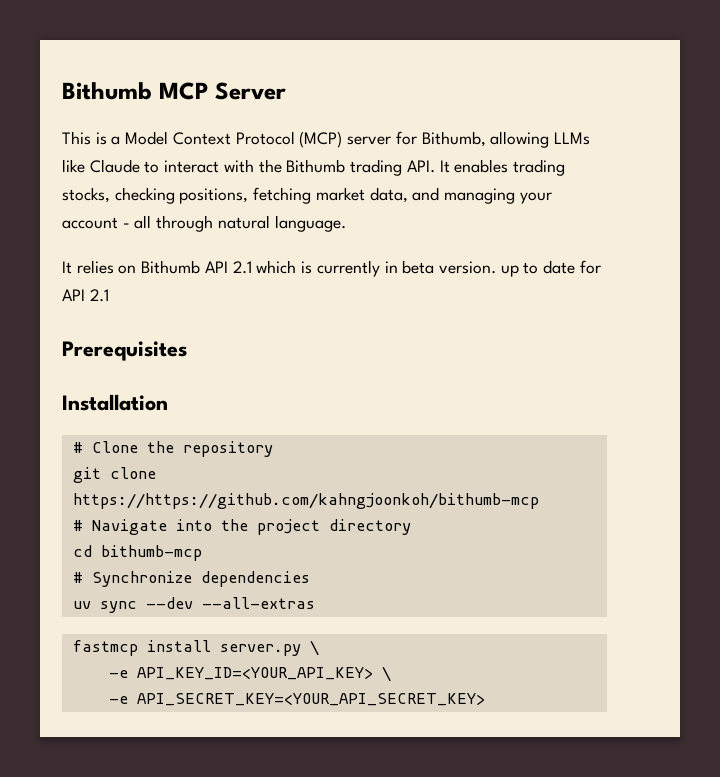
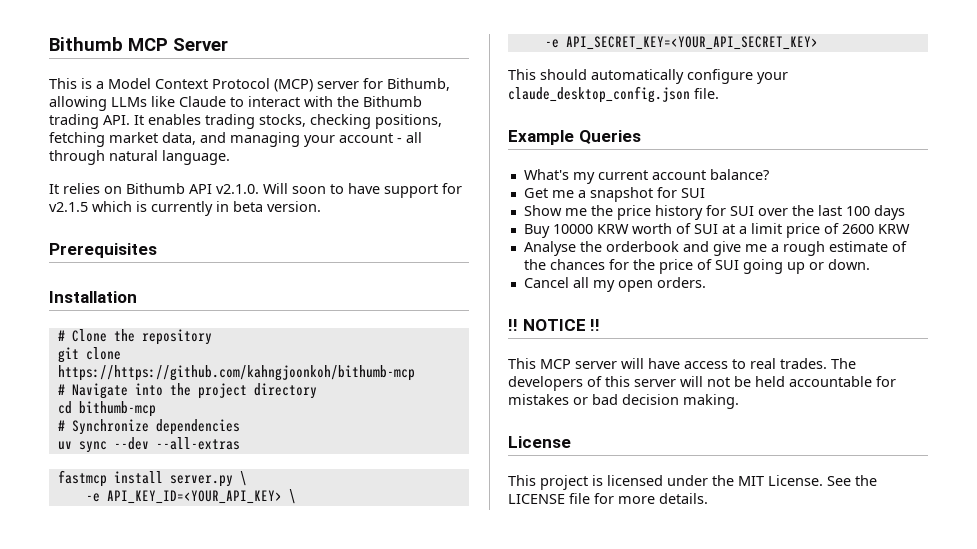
[232,261,252,274] 2.1 -> [216,183,462,198] [49,202,88,212] v2.1.0. Will soon to have support for v2.1.5
[500,260,601,277] [62,289,109,302] up to date for API 2.1 -> (321, 206) none
(485, 699) none -> [508,69,788,84] [508,86,719,103] [508,130,641,145] [523,169,769,184] [523,187,705,202] [523,205,905,220] [523,223,910,238] [523,241,907,256] [523,259,870,274] [523,277,706,292] [508,319,601,331] [508,358,856,369] [508,376,896,391] [508,394,739,409] [508,436,571,448] [508,475,877,490] [508,493,708,504] // This should automatically configure your claude_desktop_config.json file. // Example Queries // What's my current account balance? // Get me a snapshot for SUI // Show me the price history for SUI over the last 100 days // Buy 10000 KRW worth of SUI at a limit price of 2600 KRW // Analyse the orderbook and give me a rough estimate of the chances for the price of SUI going up or down. // Cancel all my open orders. // !! NOTICE !! // This MCP server will have access to real trades. The developers of this server will not be held accountable for mistakes or bad decision making. // License // This project is licensed under the MIT License. See the LICENSE file for more details.

